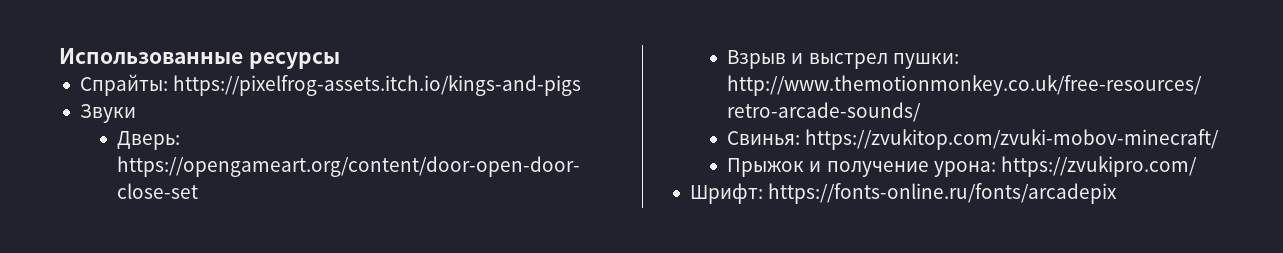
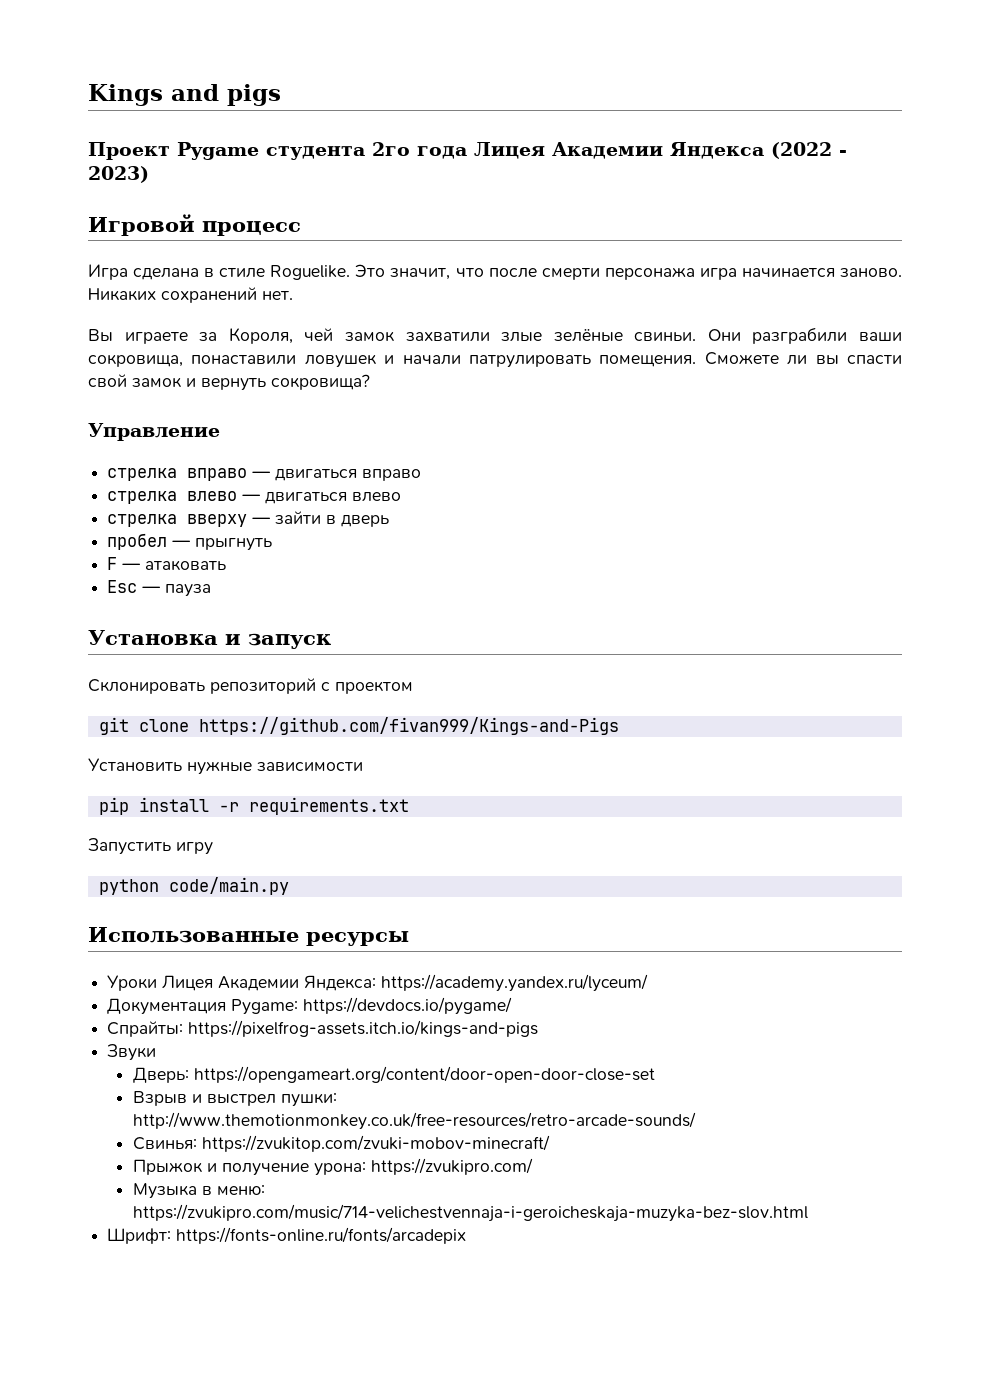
[59,48,340,69] Использованные ресурсы -> [88,84,281,106] [88,142,847,160] [88,166,149,183] [88,214,301,236] [88,264,903,280] [88,287,293,303] [88,327,903,344] [88,352,902,368] [88,374,370,391] [88,423,220,441] [107,468,422,481] [107,491,402,504] [107,511,390,527] [107,533,273,551] [107,557,227,571] [107,580,212,597] [88,630,331,649] [88,678,413,694] [98,717,619,735] [88,758,363,775] [98,797,409,815] [88,838,213,855] [98,877,289,895] [88,927,409,946] [107,974,649,992] [107,997,513,1015] Kings and pigs // Проект Pygame студента 2го года Лицея Академии Яндекса (2022 - 2023) // Игровой процесс // Игра сделана в стиле Roguelike. Это значит, что после смерти персонажа игра начинается заново. Никаких сохранений нет. // Вы играете за Короля, чей замок захватили злые зелёные свиньи. Они разграбили ваши сокровища, понаставили ловушек и начали патрулировать помещения. Сможете ли вы спасти свой замок и вернуть сокровища? // Управление // стрелка вправо — двигаться вправо // стрелка влево — двигаться влево // стрелка вверху — зайти в дверь // пробел — прыгнуть // F — атаковать // Esc — пауза // Установка и запуск // Склонировать репозиторий с проектом // git clone https://github.com/fivan999/Kings-and-Pigs // Установить нужные зависимости // pip install -r requirements.txt // Запустить игру // python code/main.py // Использованные ресурсы // Уроки Лицея Академии Яндекса: https://academy.yandex.ru/lyceum/ // Документация Pygame: https://devdocs.io/pygame/
(1197, 166) none -> [133,1183,266,1199] [133,1204,809,1222] // Музыка в меню: https://zvukipro.com/music/714-velichestvennaja-i-geroicheskaja-muzyka-bez-slov.html

